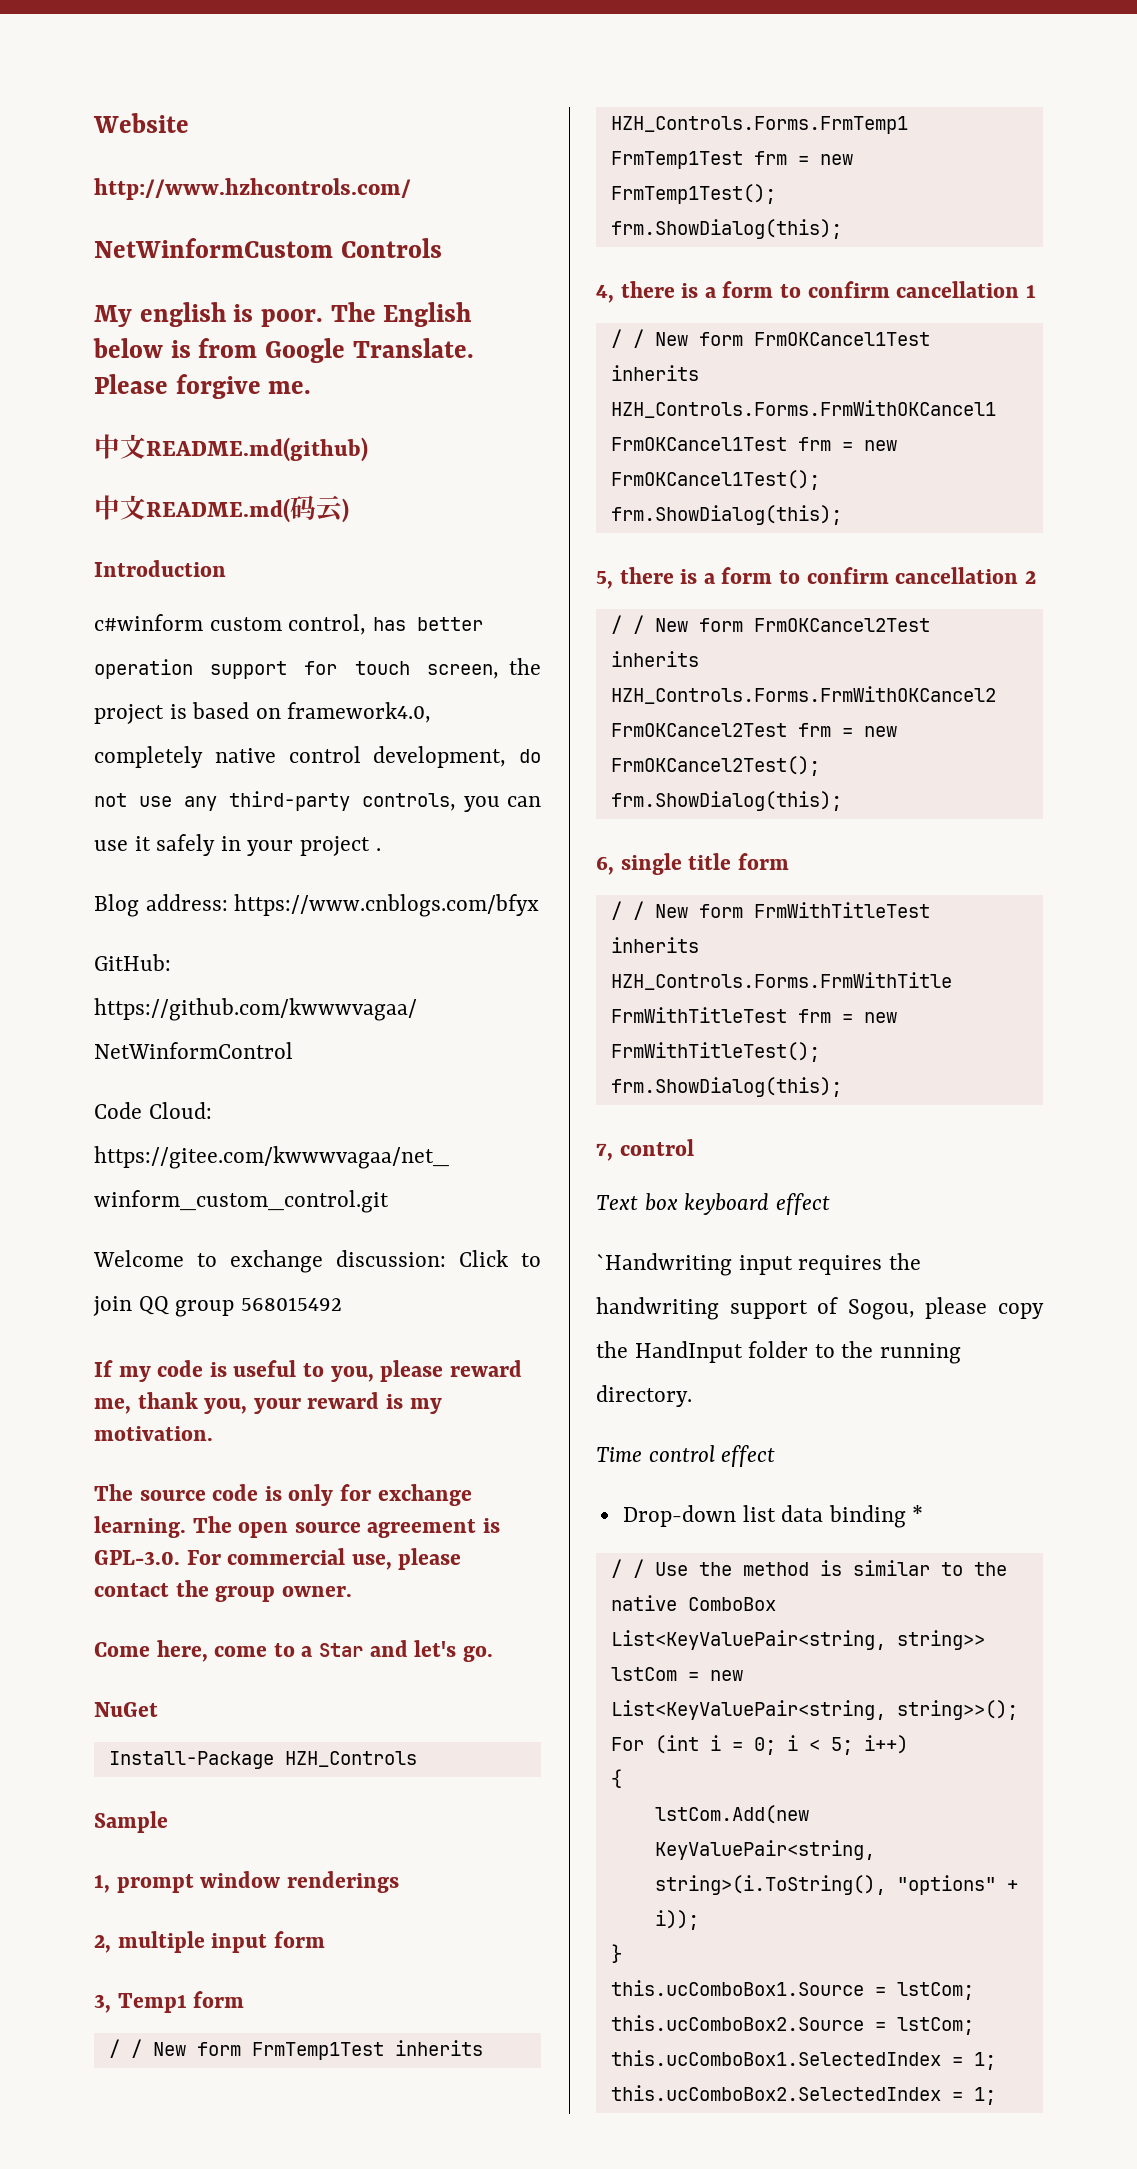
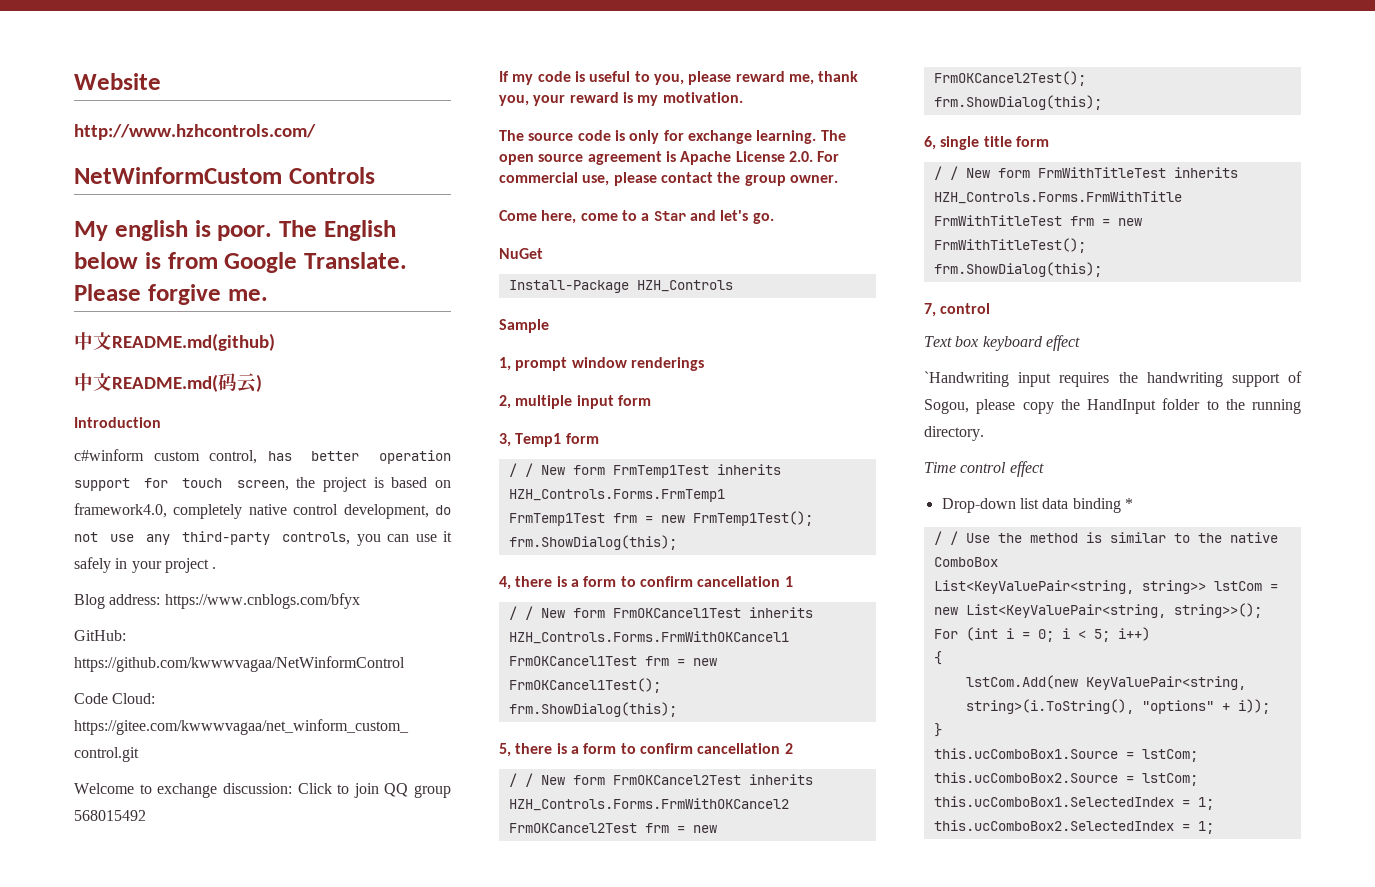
[94,1550,180,1565] GPL-3.0. -> [680,151,813,165] Apache License 2.0.

